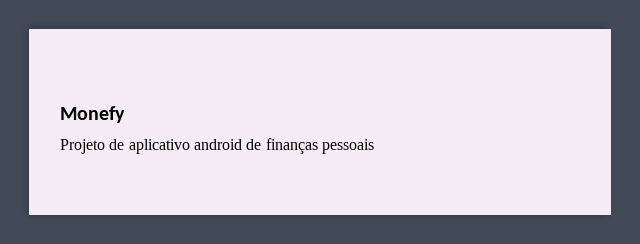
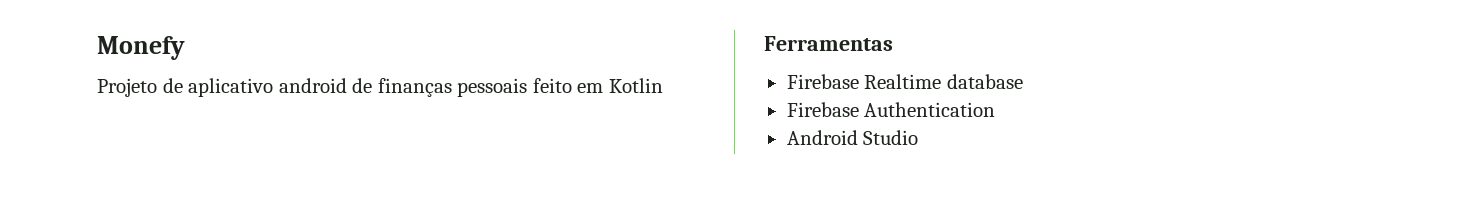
(374, 146) none -> [532,78,663,93] [764,36,893,51] [786,74,1023,89] [786,102,996,117] [786,130,919,145] feito em Kotlin // Ferramentas // Firebase Realtime database // Firebase Authentication // Android Studio

